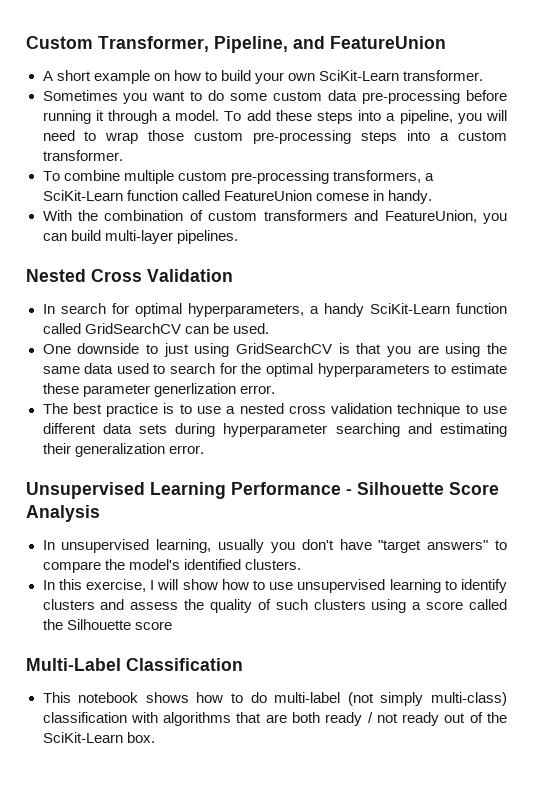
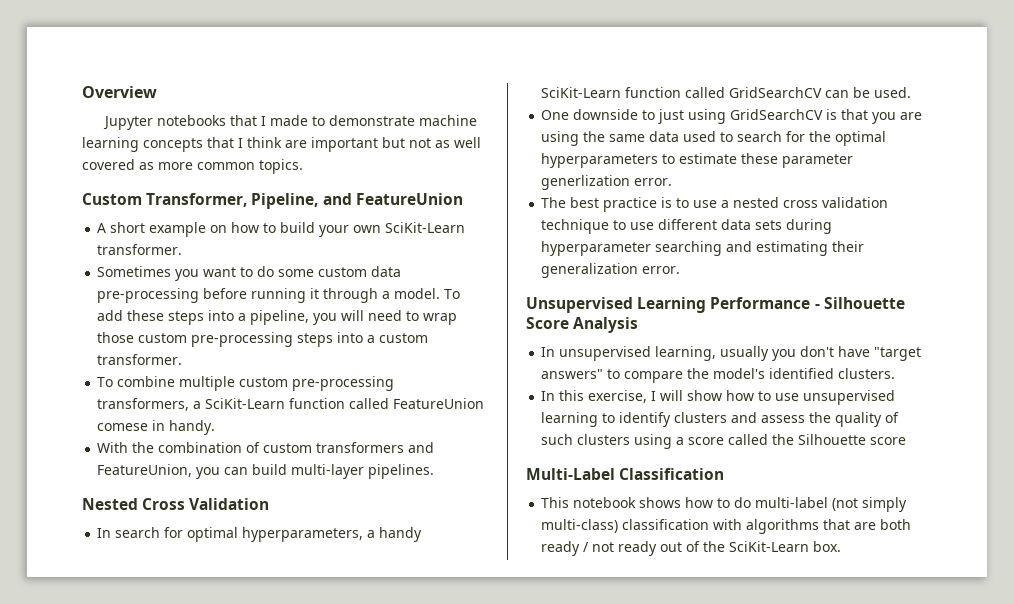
(26, 42) none -> [82,86,157,98] [103,115,478,130] [82,137,481,152] [82,159,303,174] Overview // Jupyter notebooks that I made to demonstrate machine learning concepts that I think are important but not as well covered as more common topics. //

